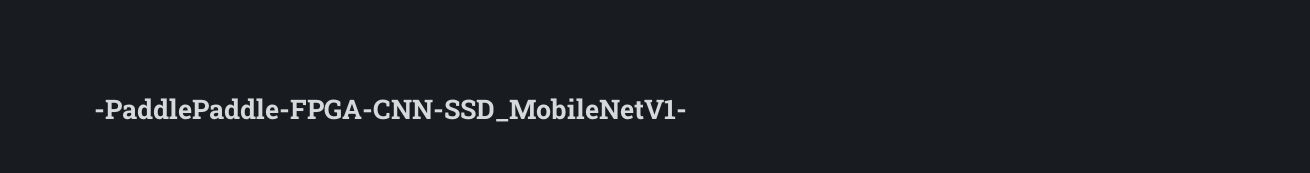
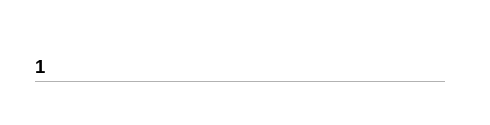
[94,98,687,122] -PaddlePaddle-FPGA-CNN-SSD_MobileNetV1- -> [35,60,45,73] 1

